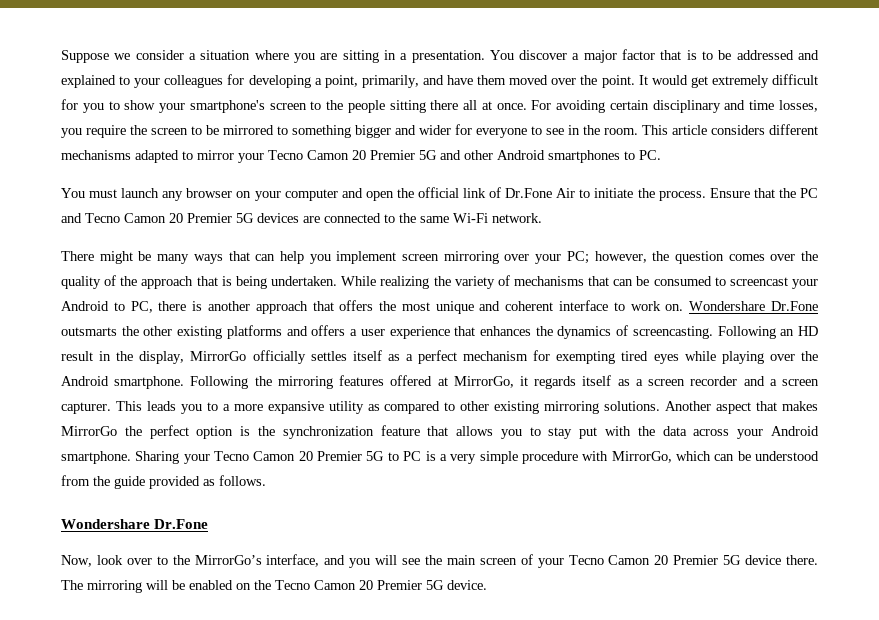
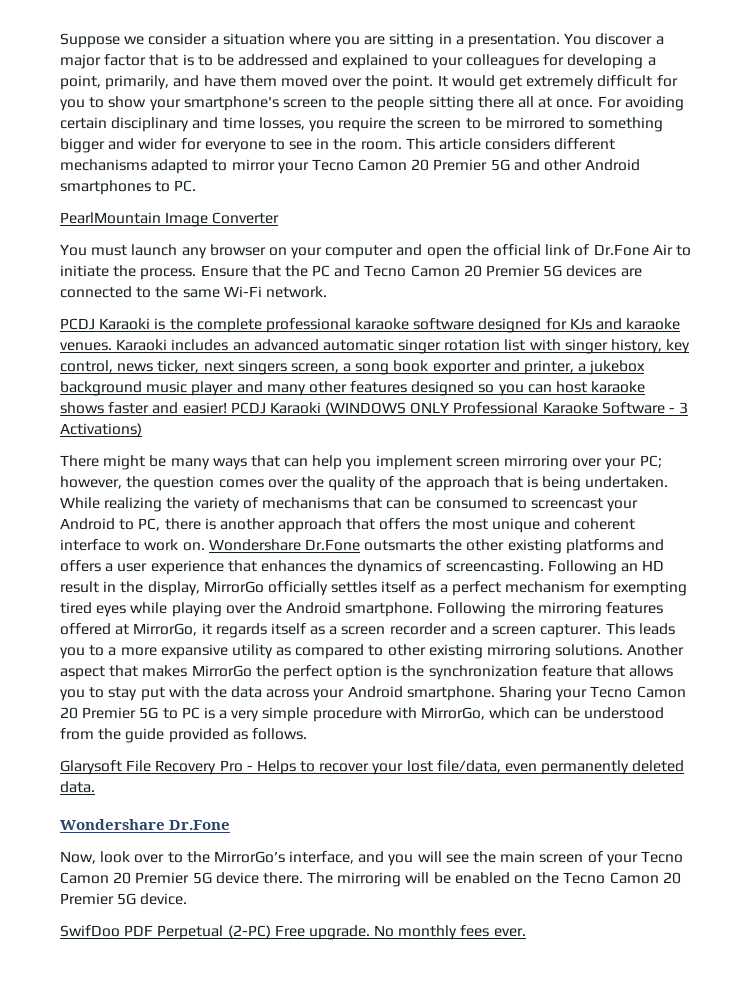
(661, 155) none -> [60,212,280,227] // PearlMountain Image Converter
(542, 218) none -> [60,318,681,333] [60,339,691,354] [60,360,646,375] [60,381,646,396] [60,402,689,415] [60,423,142,436] // PCDJ Karaoki is the complete professional karaoke software designed for KJs and karaoke venues. Karaoki includes an advanced automatic singer rotation list with singer history, key control, news ticker, next singers screen, a song book exporter and printer, a jukebox background music player and many other features designed so you can host karaoke shows faster and easier! PCDJ Karaoki (WINDOWS ONLY Professional Karaoke Software - 3 Activations)
(266, 480) none -> [60,760,685,775] [60,781,95,793] // Glarysoft File Recovery Pro - Helps to recover your lost file/data, even permanently deleted data.
(487, 585) none -> [60,925,526,940] // SwifDoo PDF Perpetual (2-PC) Free upgrade. No monthly fees ever.

